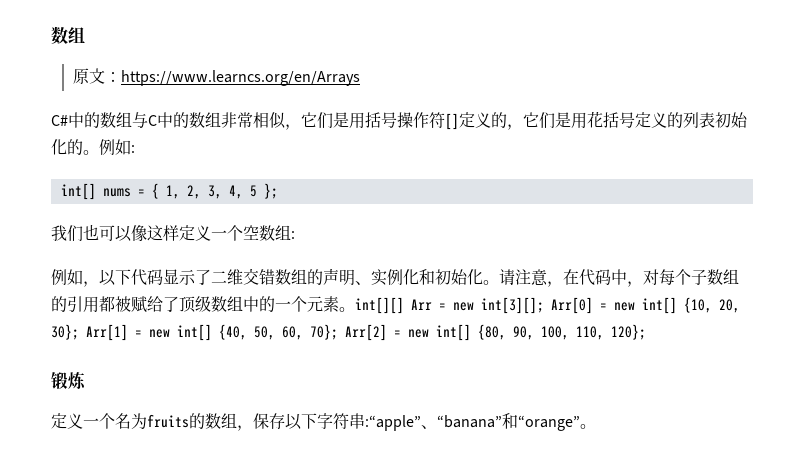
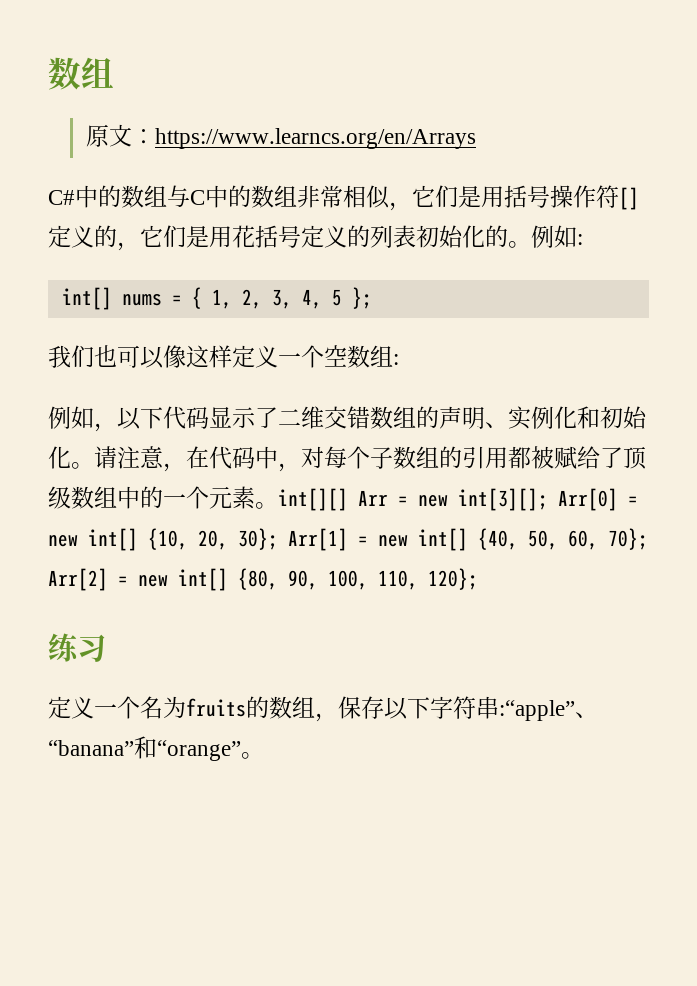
[51,372,86,389] 锻炼 -> [48,633,106,662] 练习

